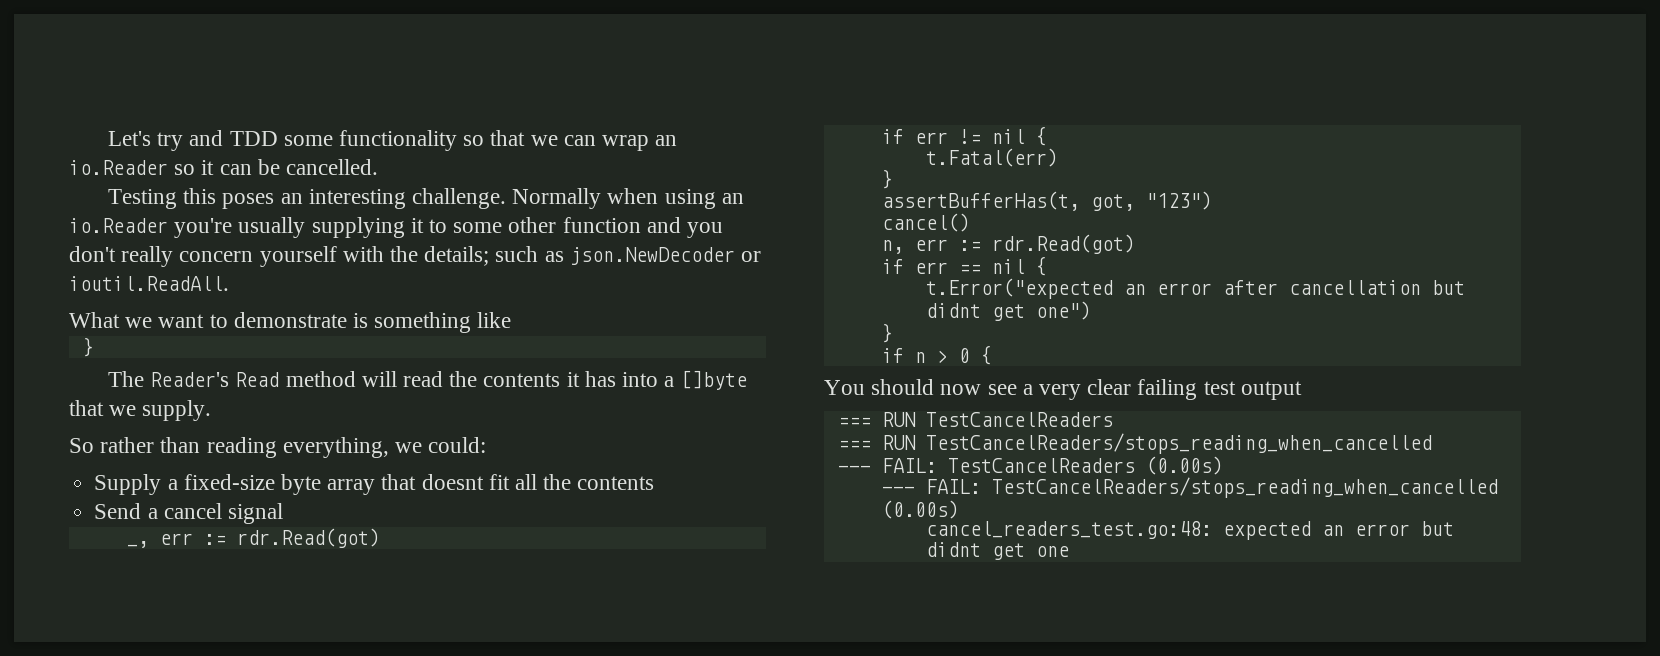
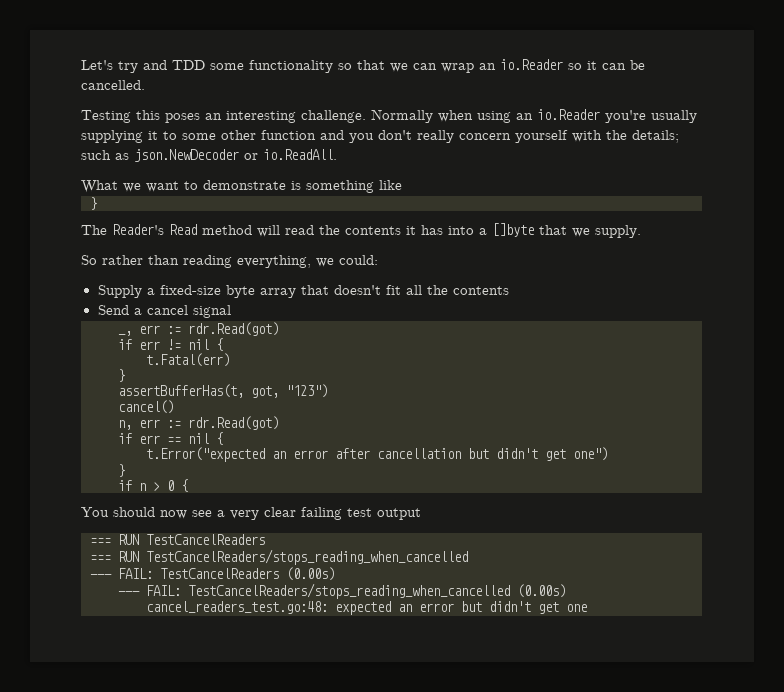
[69,276,229,291] ioutil.ReadAll. -> [263,149,337,160] io.ReadAll.
[421,474,484,490] doesnt -> [333,285,381,295] doesn't
[925,303,981,318] didnt -> [496,448,538,459] didn't
[925,542,981,557] didnt -> [489,601,531,612] didn't

